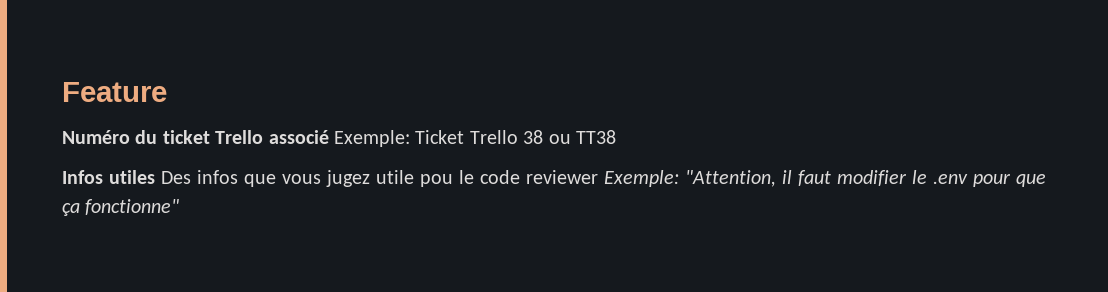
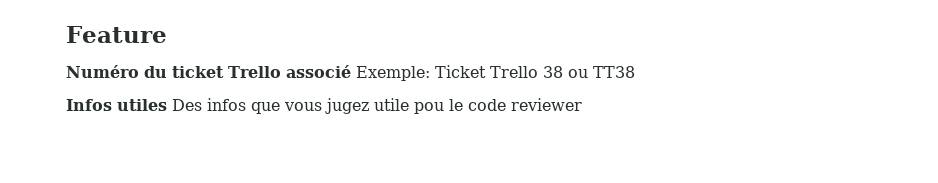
[604,170,1046,187] [62,199,180,216] Exemple: "Attention, il faut modifier le .env pour que ça fonctionne" -> (582, 104) none

